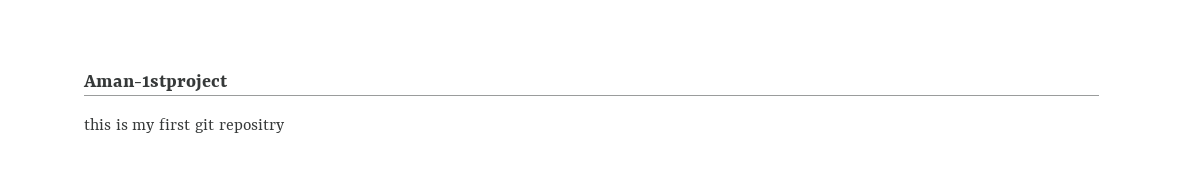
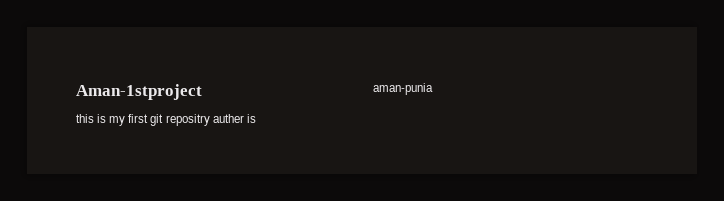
(285, 126) none -> [212,114,256,123] [373,83,433,95] auther is // aman-punia

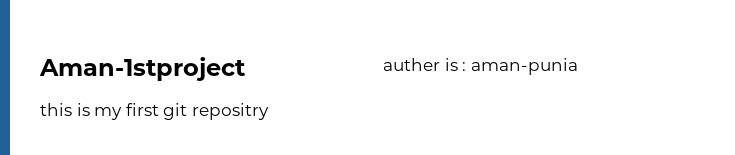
(210, 120) none -> (269, 111) //
(256, 118) // -> [462,62,467,71] :

